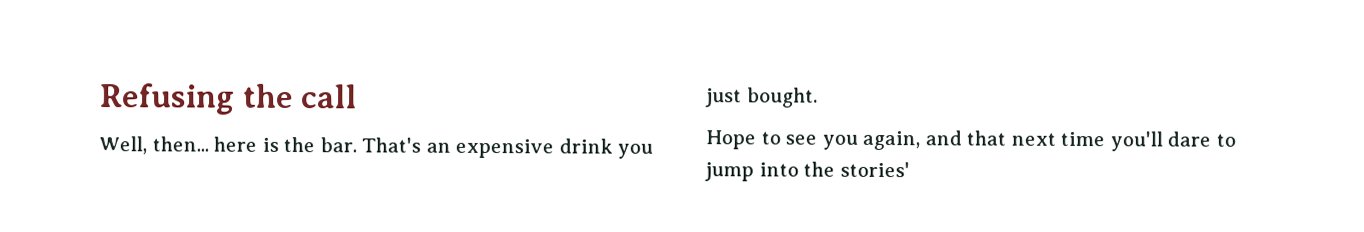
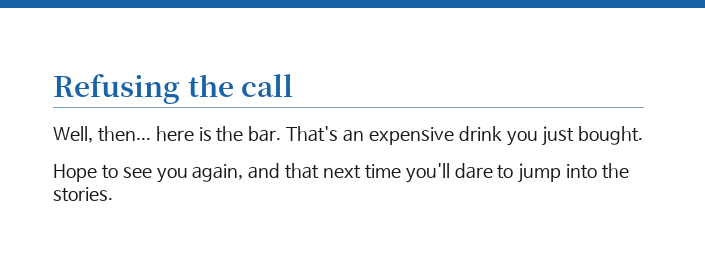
[839,161,910,178] stories' -> [53,187,113,202] stories.

